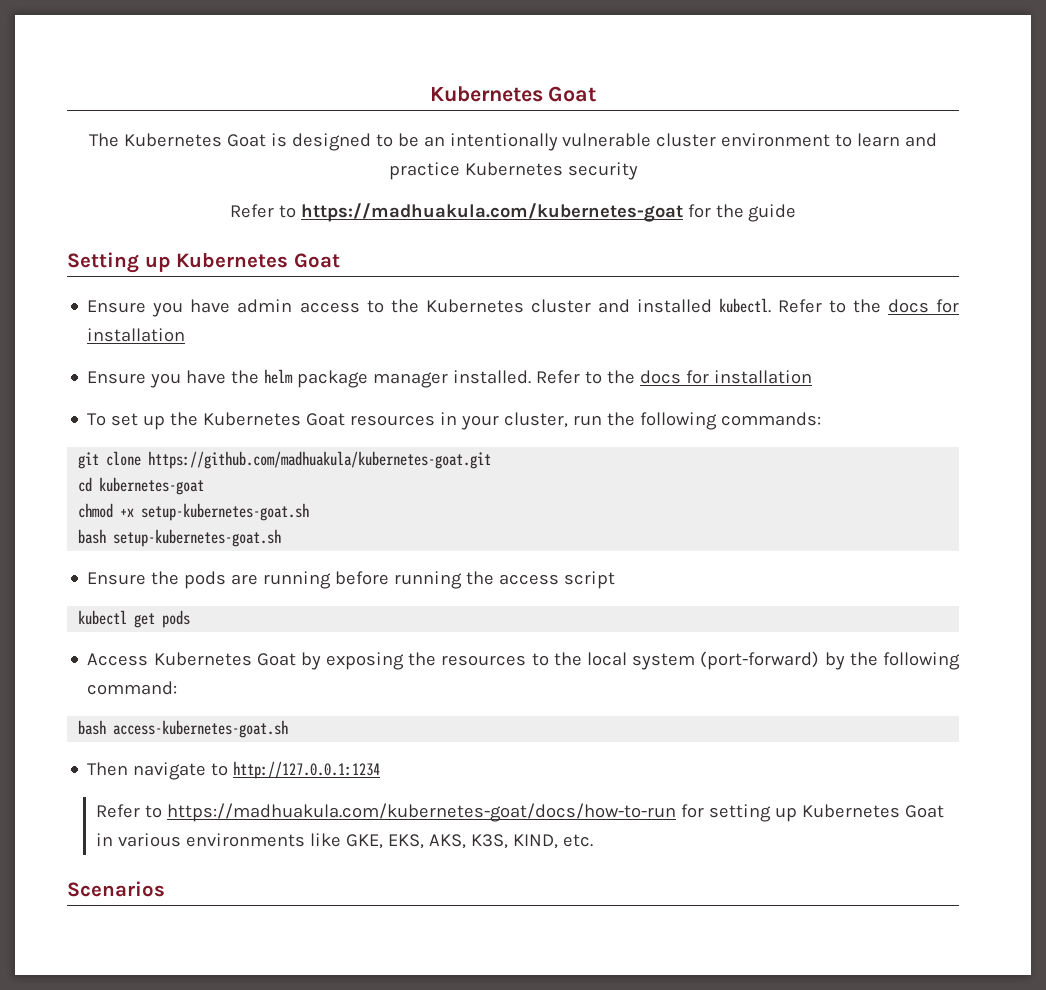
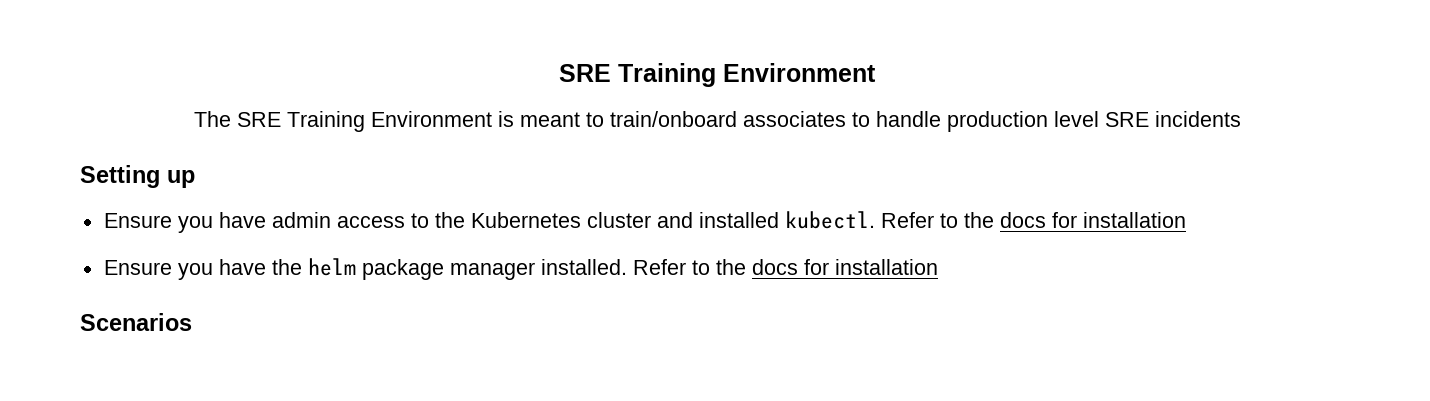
[429,86,597,102] [88,133,938,151] [388,162,638,180] [229,203,797,222] Kubernetes Goat // The Kubernetes Goat is designed to be an intentionally vulnerable cluster environment to learn and practice Kubernetes security // Refer to https://madhuakula.com/kubernetes-goat for the guide -> [559,63,876,87] [193,111,1241,132] SRE Training Environment // The SRE Training Environment is meant to train/onboard associates to handle production level SRE incidents
[176,252,340,268] Kubernetes Goat -> (195, 179) none
[87,412,822,430] [78,451,492,469] [78,477,205,495] [78,503,310,521] [78,529,282,547] [87,571,616,589] [78,610,191,628] [87,651,960,670] [87,681,178,695] [78,720,289,738] [87,761,381,780] [96,803,945,822] [96,833,594,849] // To set up the Kubernetes Goat resources in your cluster, run the following commands: // git clone https://github.com/madhuakula/kubernetes-goat.git // cd kubernetes-goat // chmod +x setup-kubernetes-goat.sh // bash setup-kubernetes-goat.sh // Ensure the pods are running before running the access script // kubectl get pods // Access Kubernetes Goat by exposing the resources to the local system (port-forward) by the following command: // bash access-kubernetes-goat.sh // Then navigate to http://127.0.0.1:1234 // Refer to https://madhuakula.com/kubernetes-goat/docs/how-to-run for setting up Kubernetes Goat in various environments like GKE, EKS, AKS, K3S, KIND, etc. -> (938, 267) none

